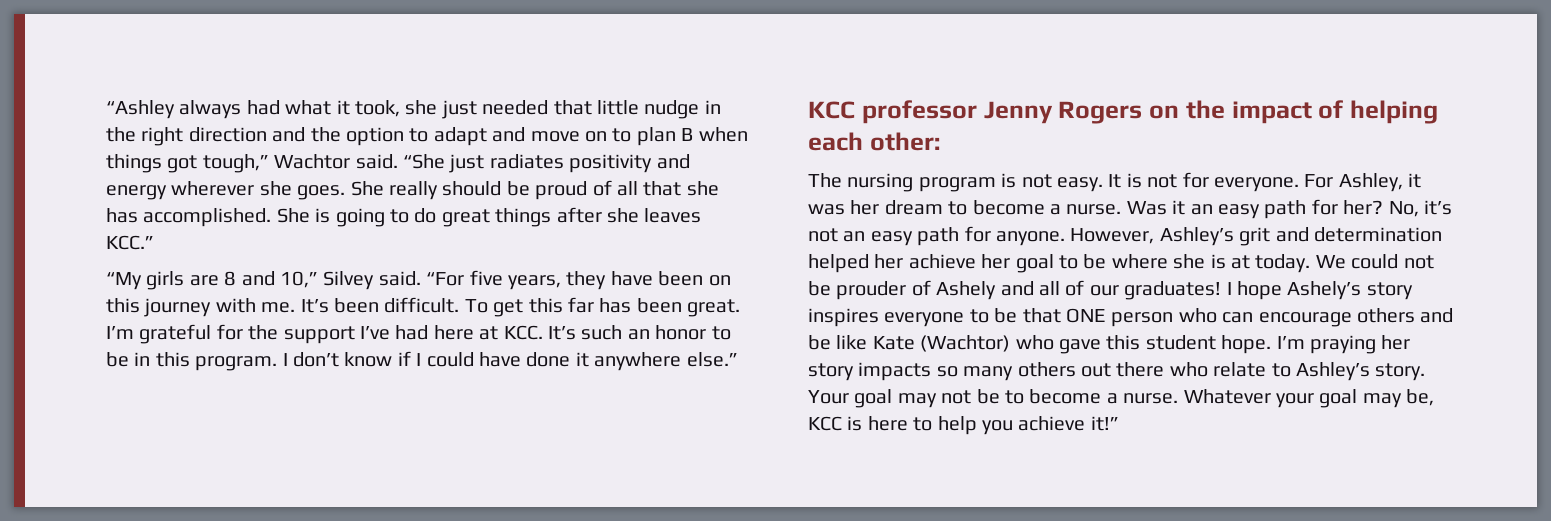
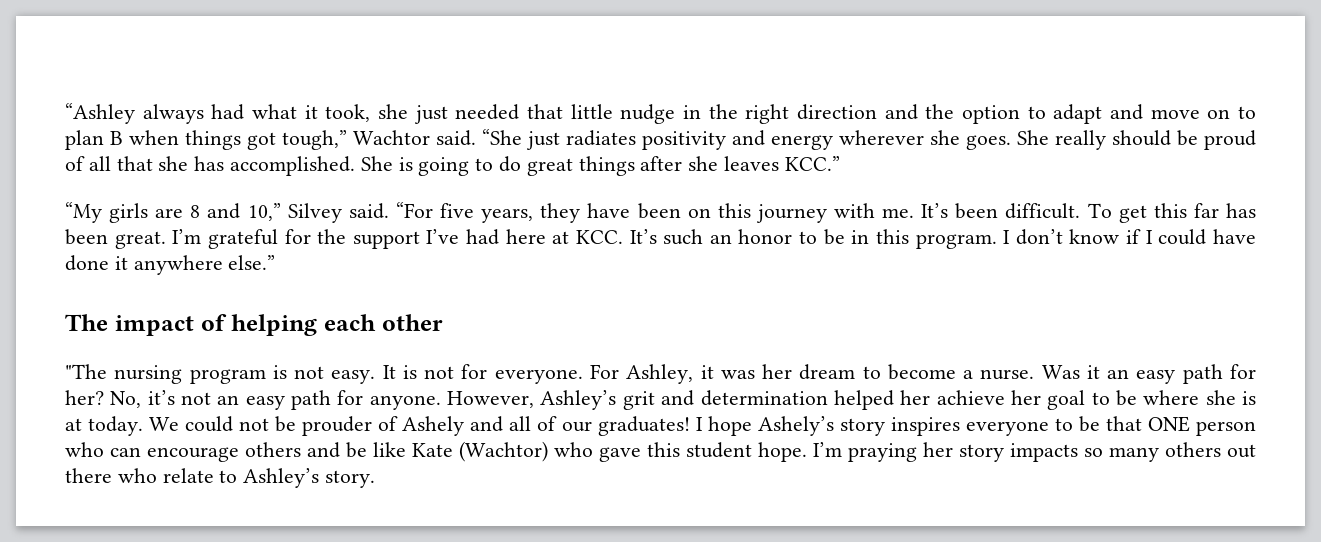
[808,100,1225,124] KCC professor Jenny Rogers on the -> [65,314,108,331] The
[869,132,940,151] [808,173,842,188] other: // The -> [381,314,443,331] [65,364,107,379] other // "The
[808,389,1435,408] [808,416,1119,435] Your goal may not be to become a nurse. Whatever your goal may be, KCC is here to help you achieve it!” -> (376, 479) none

